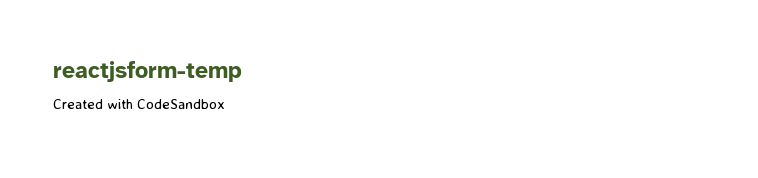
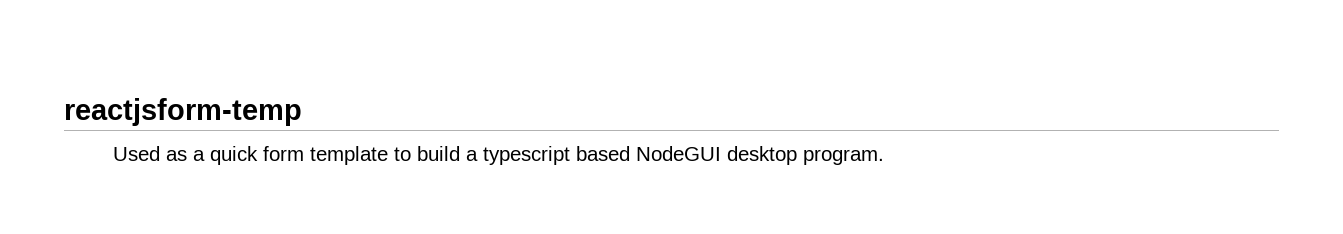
[53,99,225,109] Created with CodeSandbox -> [112,146,884,165] Used as a quick form template to build a typescript based NodeGUI desktop program.

